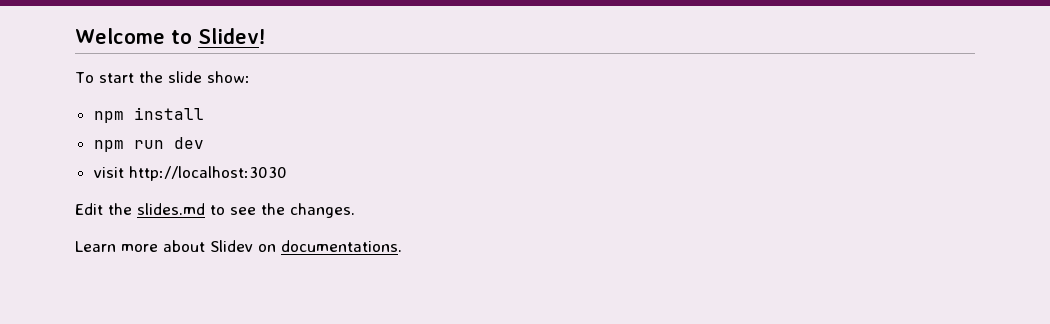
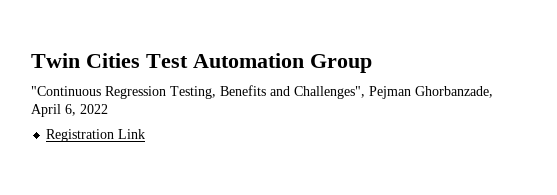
[75,28,266,44] [75,71,250,83] [93,107,204,123] [93,137,204,152] [93,166,287,181] [75,203,355,218] [75,240,402,252] Welcome to Slidev! // To start the slide show: // npm install // npm run dev // visit http://localhost:3030 // Edit the slides.md to see the changes. // Learn more about Slidev on documentations. -> [31,53,372,73] [31,85,493,99] [31,104,108,117] [46,129,146,142] Twin Cities Test Automation Group // "Continuous Regression Testing, Benefits and Challenges", Pejman Ghorbanzade, April 6, 2022 // Registration Link

